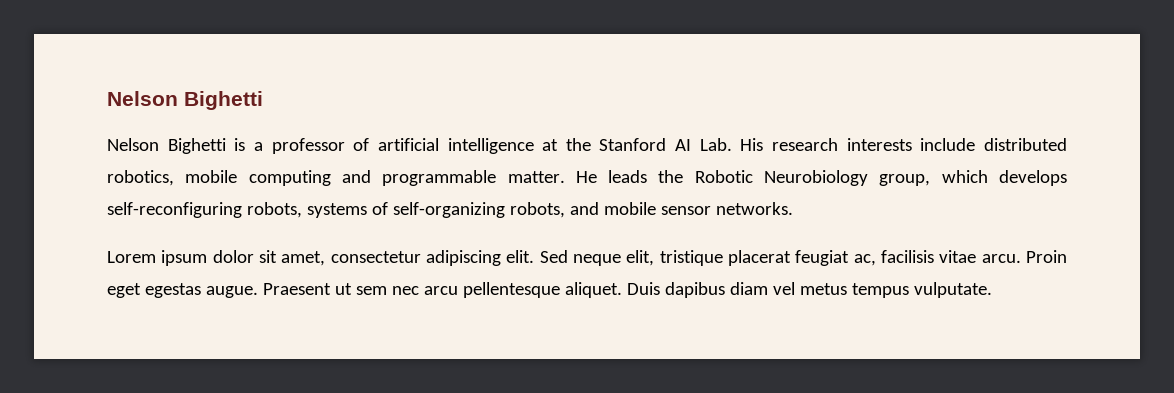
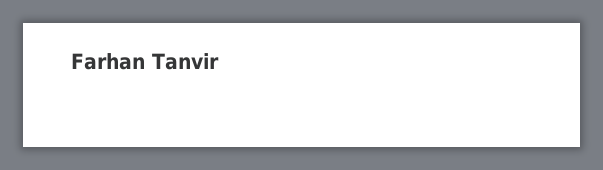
[107,91,263,110] [107,138,1067,154] [107,170,1067,186] [107,202,793,218] [107,250,1068,266] [107,282,992,298] Nelson Bighetti // Nelson Bighetti is a professor of artificial intelligence at the Stanford AI Lab. His research interests include distributed robotics, mobile computing and programmable matter. He leads the Robotic Neurobiology group, which develops self-reconfiguring robots, systems of self-organizing robots, and mobile sensor networks. // Lorem ipsum dolor sit amet, consectetur adipiscing elit. Sed neque elit, tristique placerat feugiat ac, facilisis vitae arcu. Proin eget egestas augue. Praesent ut sem nec arcu pellentesque aliquet. Duis dapibus diam vel metus tempus vulputate. -> [71,53,219,70] Farhan Tanvir

